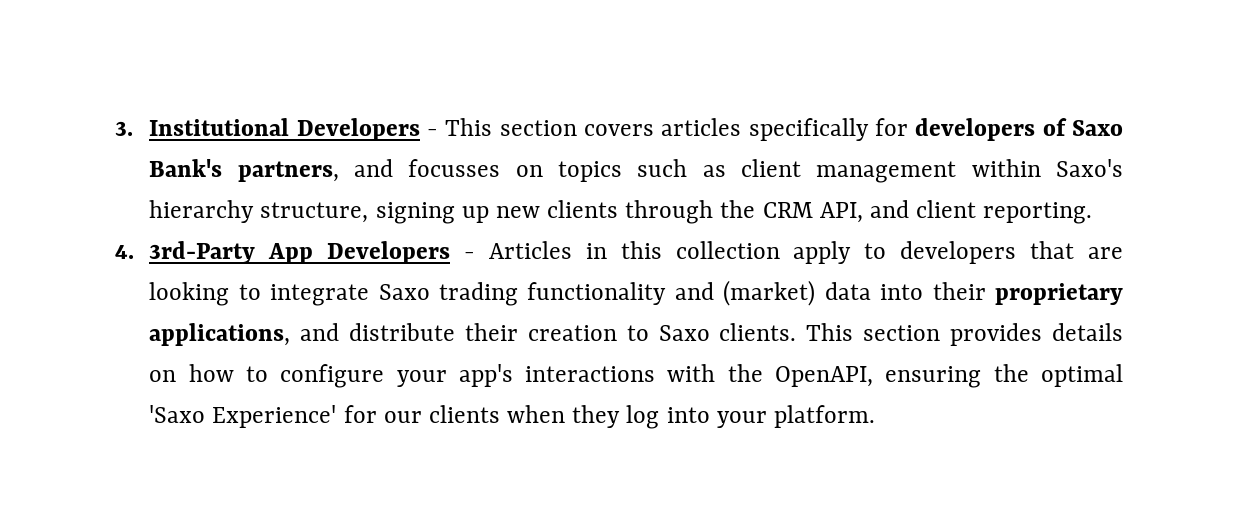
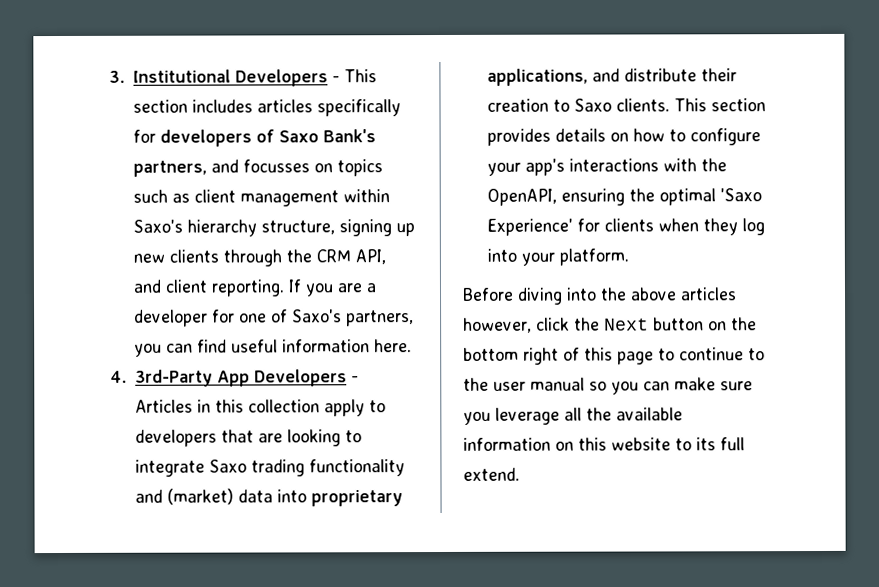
[583,124,654,136] covers -> [191,99,253,113] includes
(1093, 213) none -> [287,279,376,297] [133,309,414,327] [133,339,412,357] If you are a developer for one of Saxo's partners, you can find useful information here.
[932,282,986,300] their -> (307, 496) none
[383,411,422,423] our -> (600, 225) none
(875, 416) none -> [462,287,737,305] [463,317,757,333] [463,347,765,365] [463,377,753,395] [463,407,683,425] [463,437,745,451] [463,467,520,481] // Before diving into the above articles however, click the Next button on the bottom right of this page to continue to the user manual so you can make sure you leverage all the available information on this website to its full extend.

